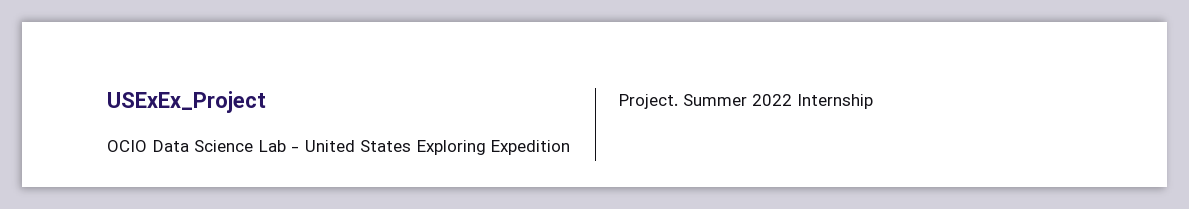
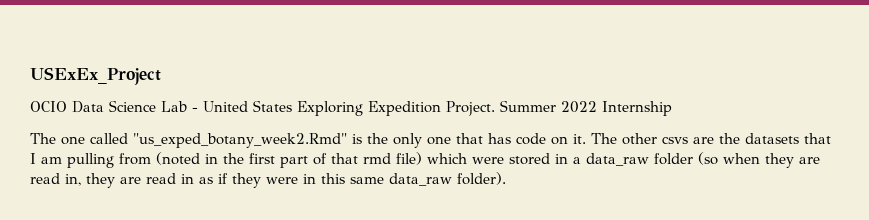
(873, 101) none -> [30,133,831,148] [30,152,820,168] [30,172,506,188] // The one called "us_exped_botany_week2.Rmd" is the only one that has code on it. The other csvs are the datasets that I am pulling from (noted in the first part of that rmd file) which were stored in a data_raw folder (so when they are read in, they are read in as if they were in this same data_raw folder).

